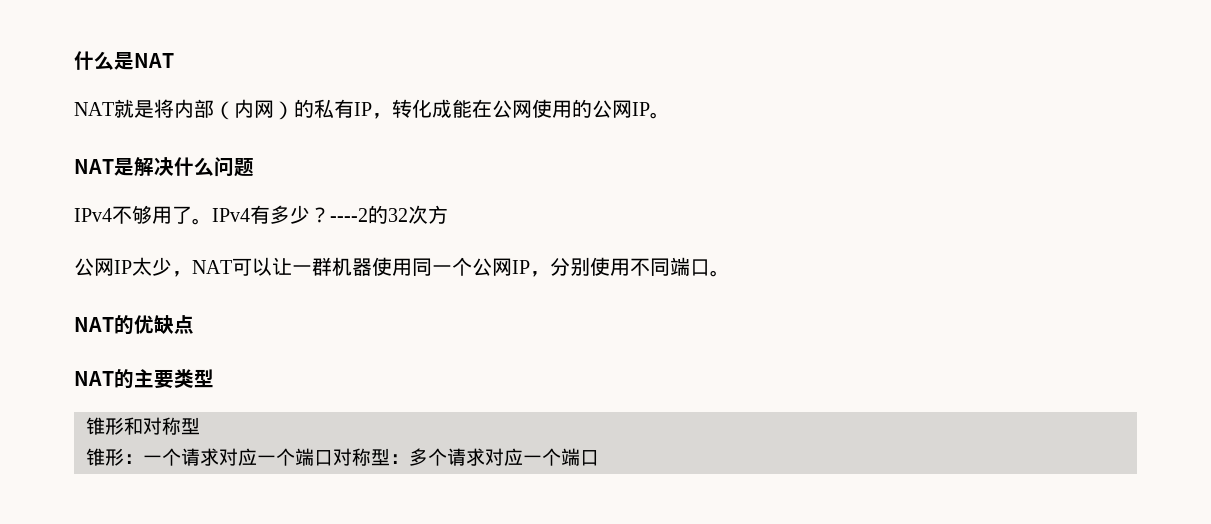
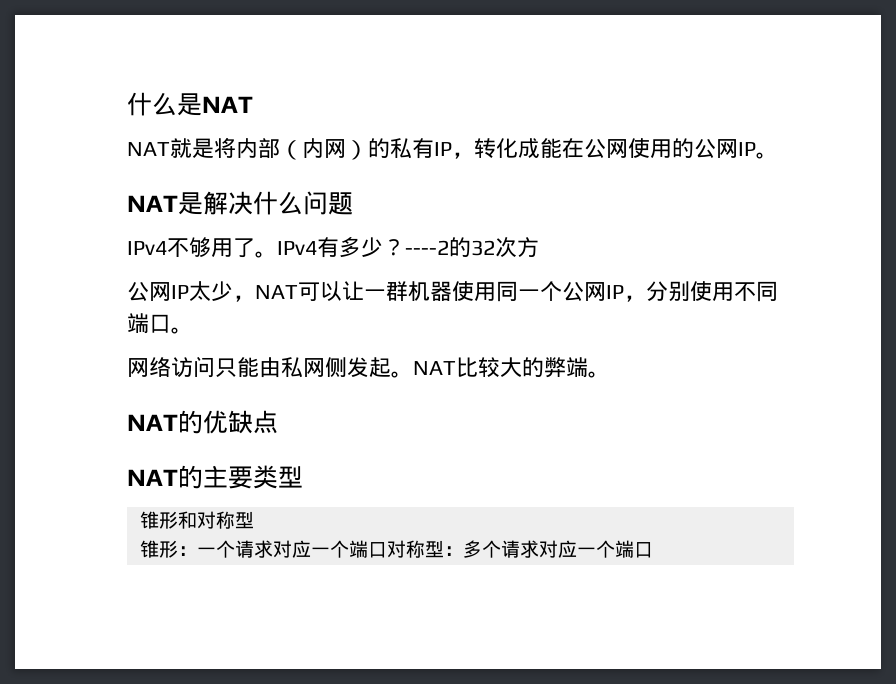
(730, 273) none -> [127,356,610,378] // 网络访问只能由私网侧发起。NAT比较大的弊端。

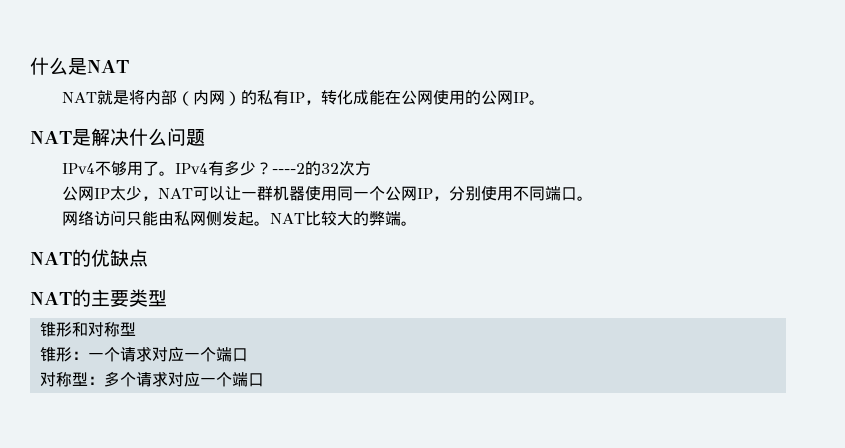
(387, 550) none -> (248, 355) //

